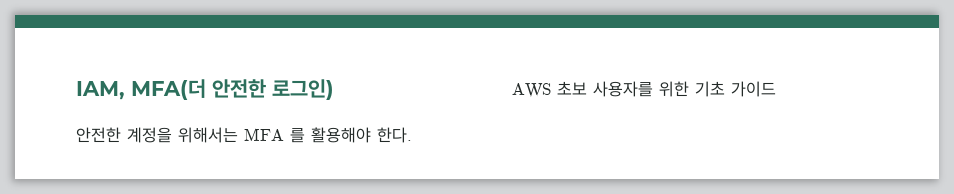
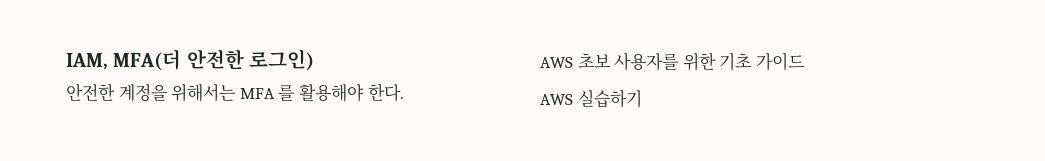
(776, 89) none -> [540,90,642,108] // AWS 실습하기

